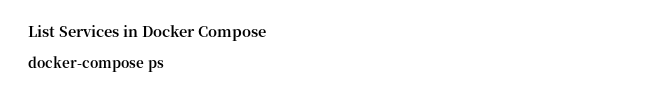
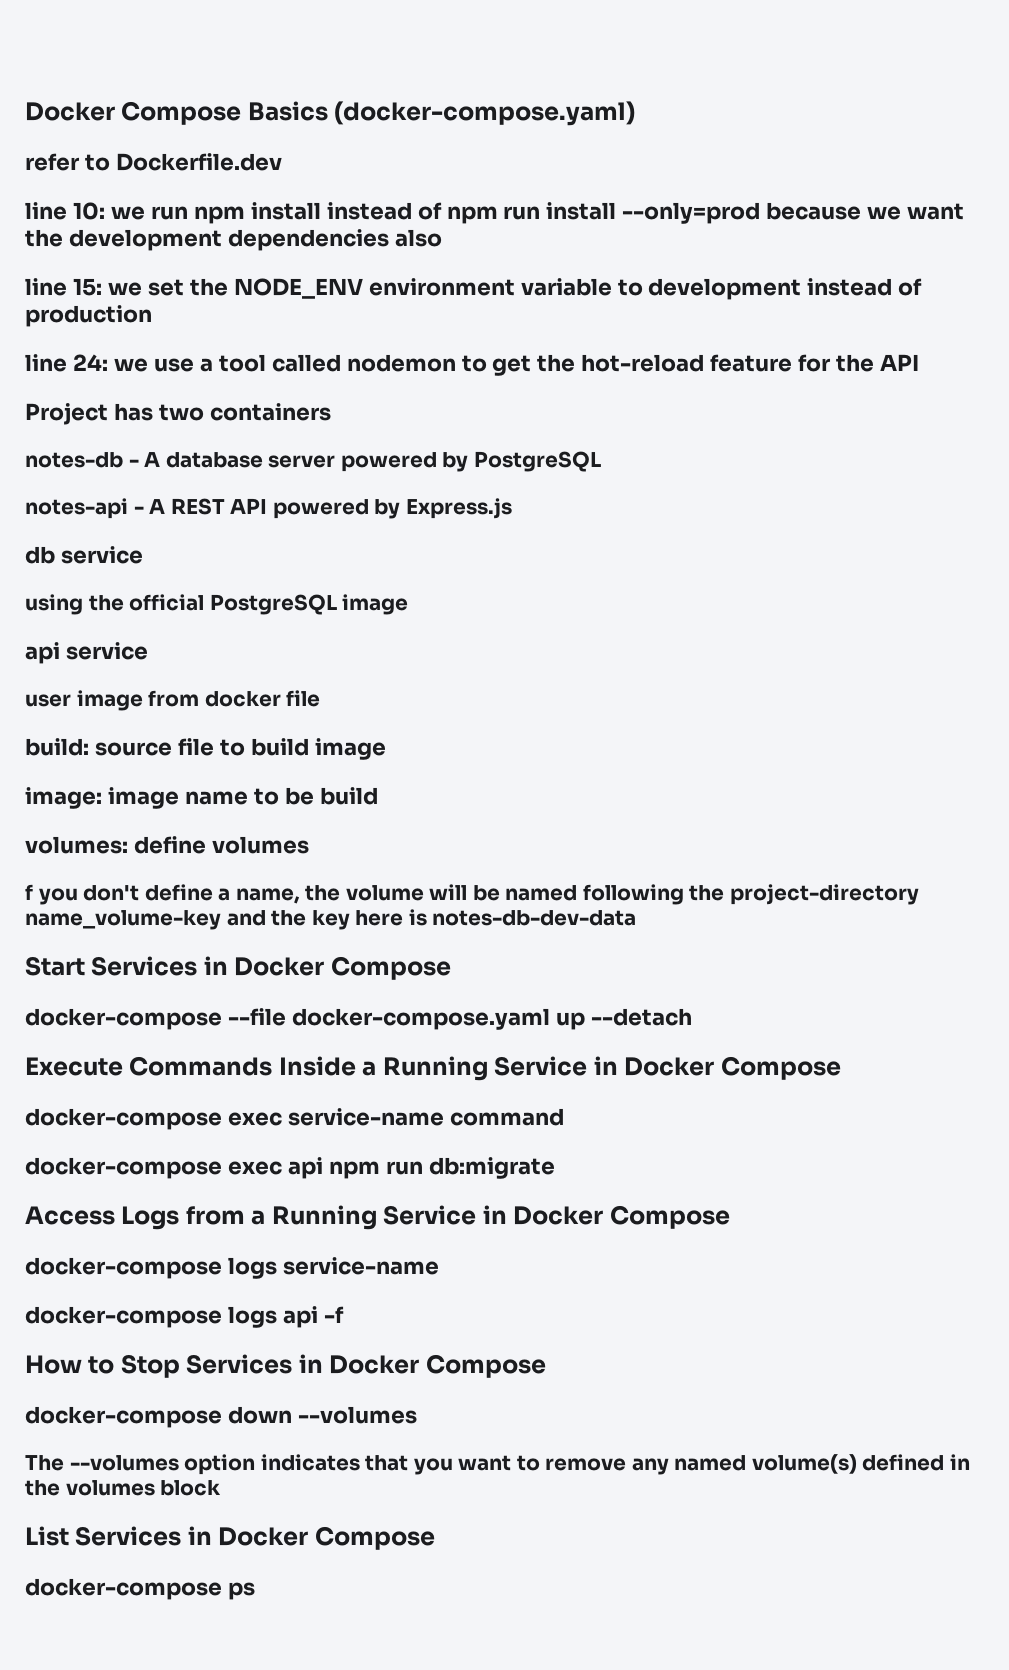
(28, 31) none -> [25,101,636,126] [25,153,282,171] [25,202,965,224] [25,229,442,251] [25,278,923,300] [25,305,152,327] [25,354,920,376] [25,403,331,425] [25,451,601,472] [25,498,512,519] [25,546,143,564] [25,594,409,615] [25,642,148,664] [25,690,321,711] [25,738,386,760] [25,787,378,809] [25,836,309,854] [25,884,919,905] [25,909,637,930] [25,956,451,980] [25,1008,692,1030] [25,1056,841,1081] [25,1108,564,1130] [25,1157,555,1179] [25,1205,730,1230] [25,1257,439,1279] [25,1306,344,1328] [25,1354,546,1378] [25,1406,417,1428] [25,1454,970,1475] [25,1480,222,1496] Docker Compose Basics (docker-compose.yaml) // refer to Dockerfile.dev // line 10: we run npm install instead of npm run install --only=prod because we want the development dependencies also // line 15: we set the NODE_ENV environment variable to development instead of production // line 24: we use a tool called nodemon to get the hot-reload feature for the API // Project has two containers // notes-db - A database server powered by PostgreSQL // notes-api - A REST API powered by Express.js // db service // using the official PostgreSQL image // api service // user image from docker file // build: source file to build image // image: image name to be build // volumes: define volumes // f you don't define a name, the volume will be named following the project-directory name_volume-key and the key here is notes-db-dev-data // Start Services in Docker Compose // docker-compose --file docker-compose.yaml up --detach // Execute Commands Inside a Running Service in Docker Compose // docker-compose exec service-name command // docker-compose exec api npm run db:migrate // Access Logs from a Running Service in Docker Compose // docker-compose logs service-name // docker-compose logs api -f // How to Stop Services in Docker Compose // docker-compose down --volumes // The --volumes option indicates that you want to remove any named volume(s) defined in the volumes block //

